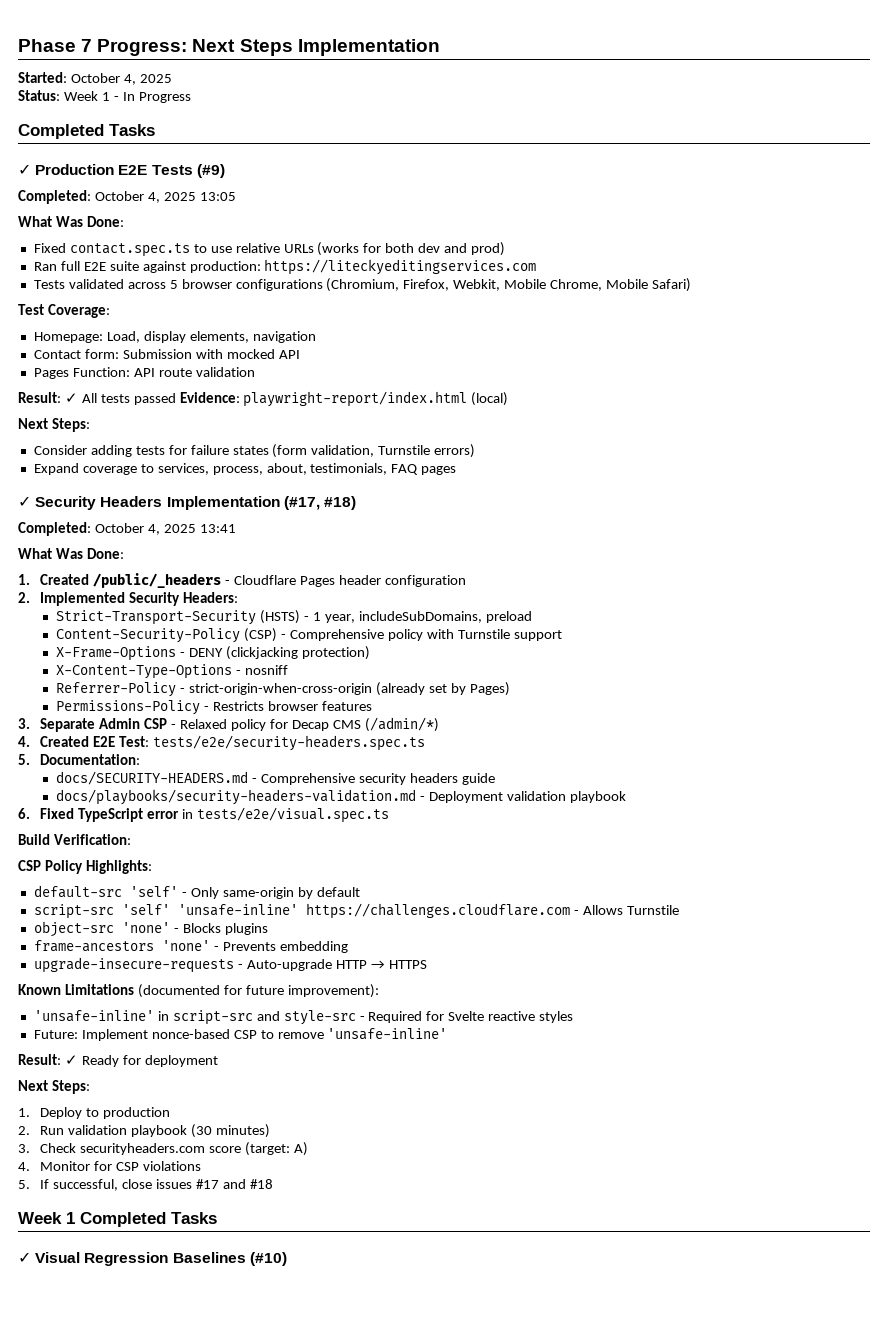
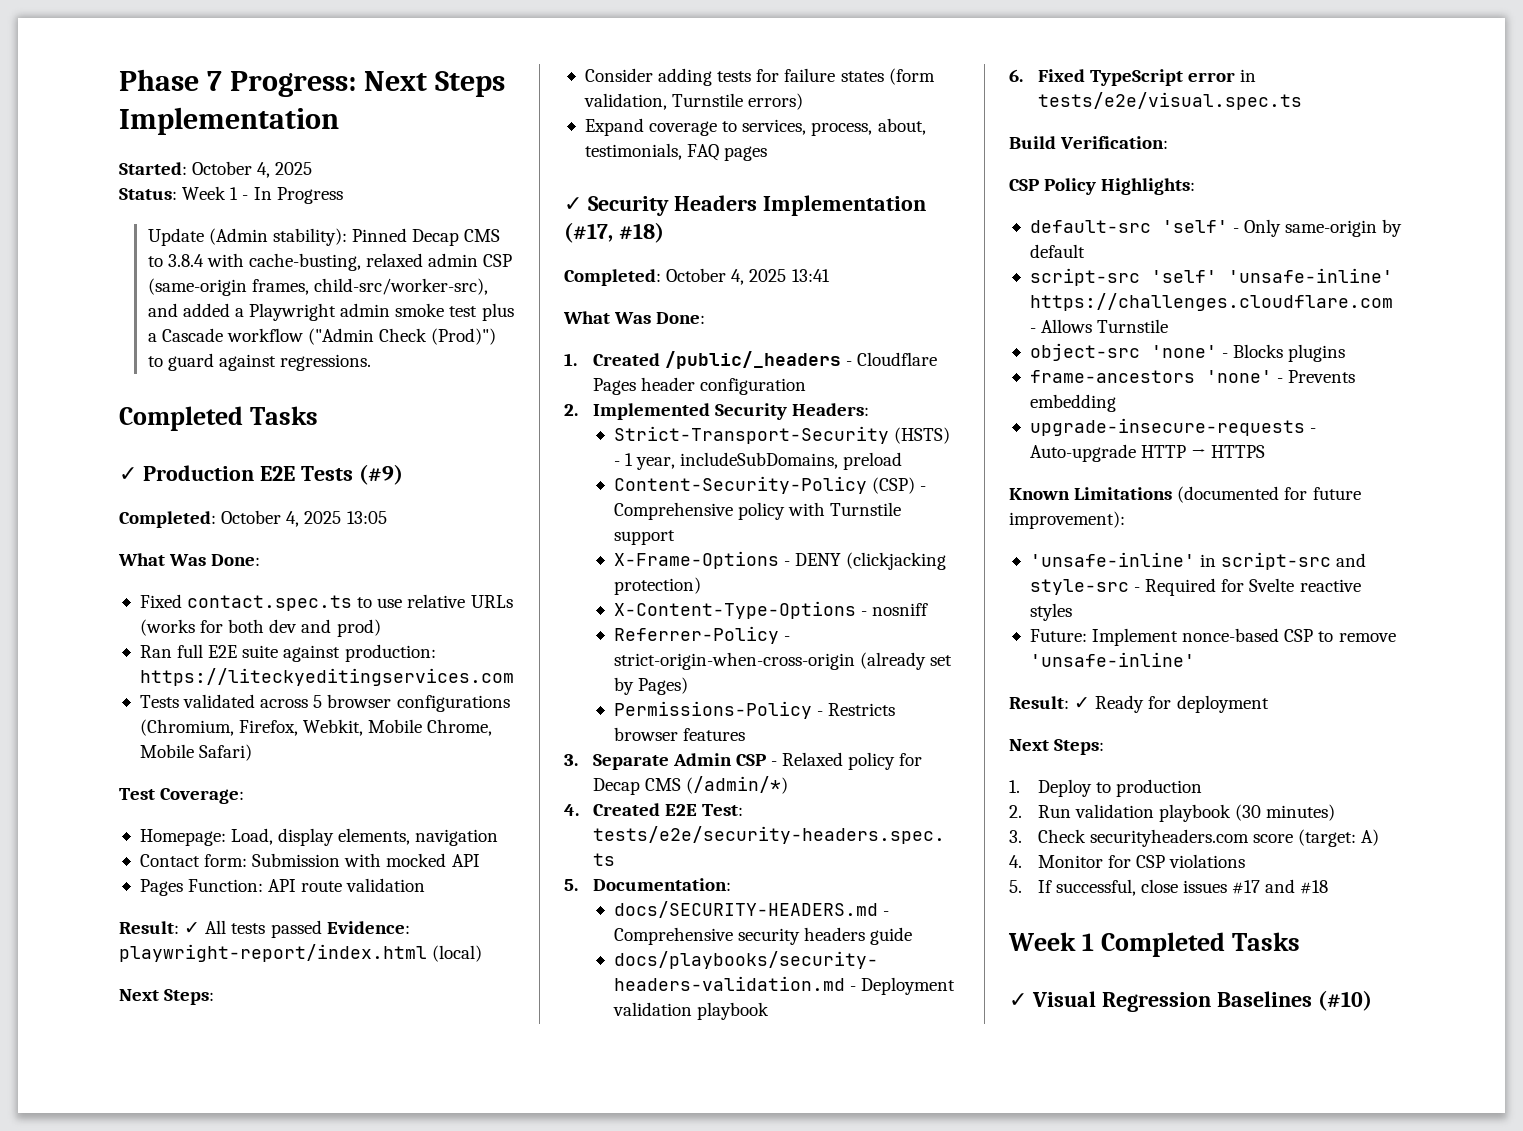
(191, 97) none -> [147,228,501,246] [147,253,513,271] [147,278,488,296] [147,303,514,321] [147,328,497,345] [147,353,372,371] // Update (Admin stability): Pinned Decap CMS to 3.8.4 with cache-busting, relaxed admin CSP (same-origin frames, child-src/worker-src), and added a Playwright admin smoke test plus a Cascade workflow ("Admin Check (Prod)") to guard against regressions.

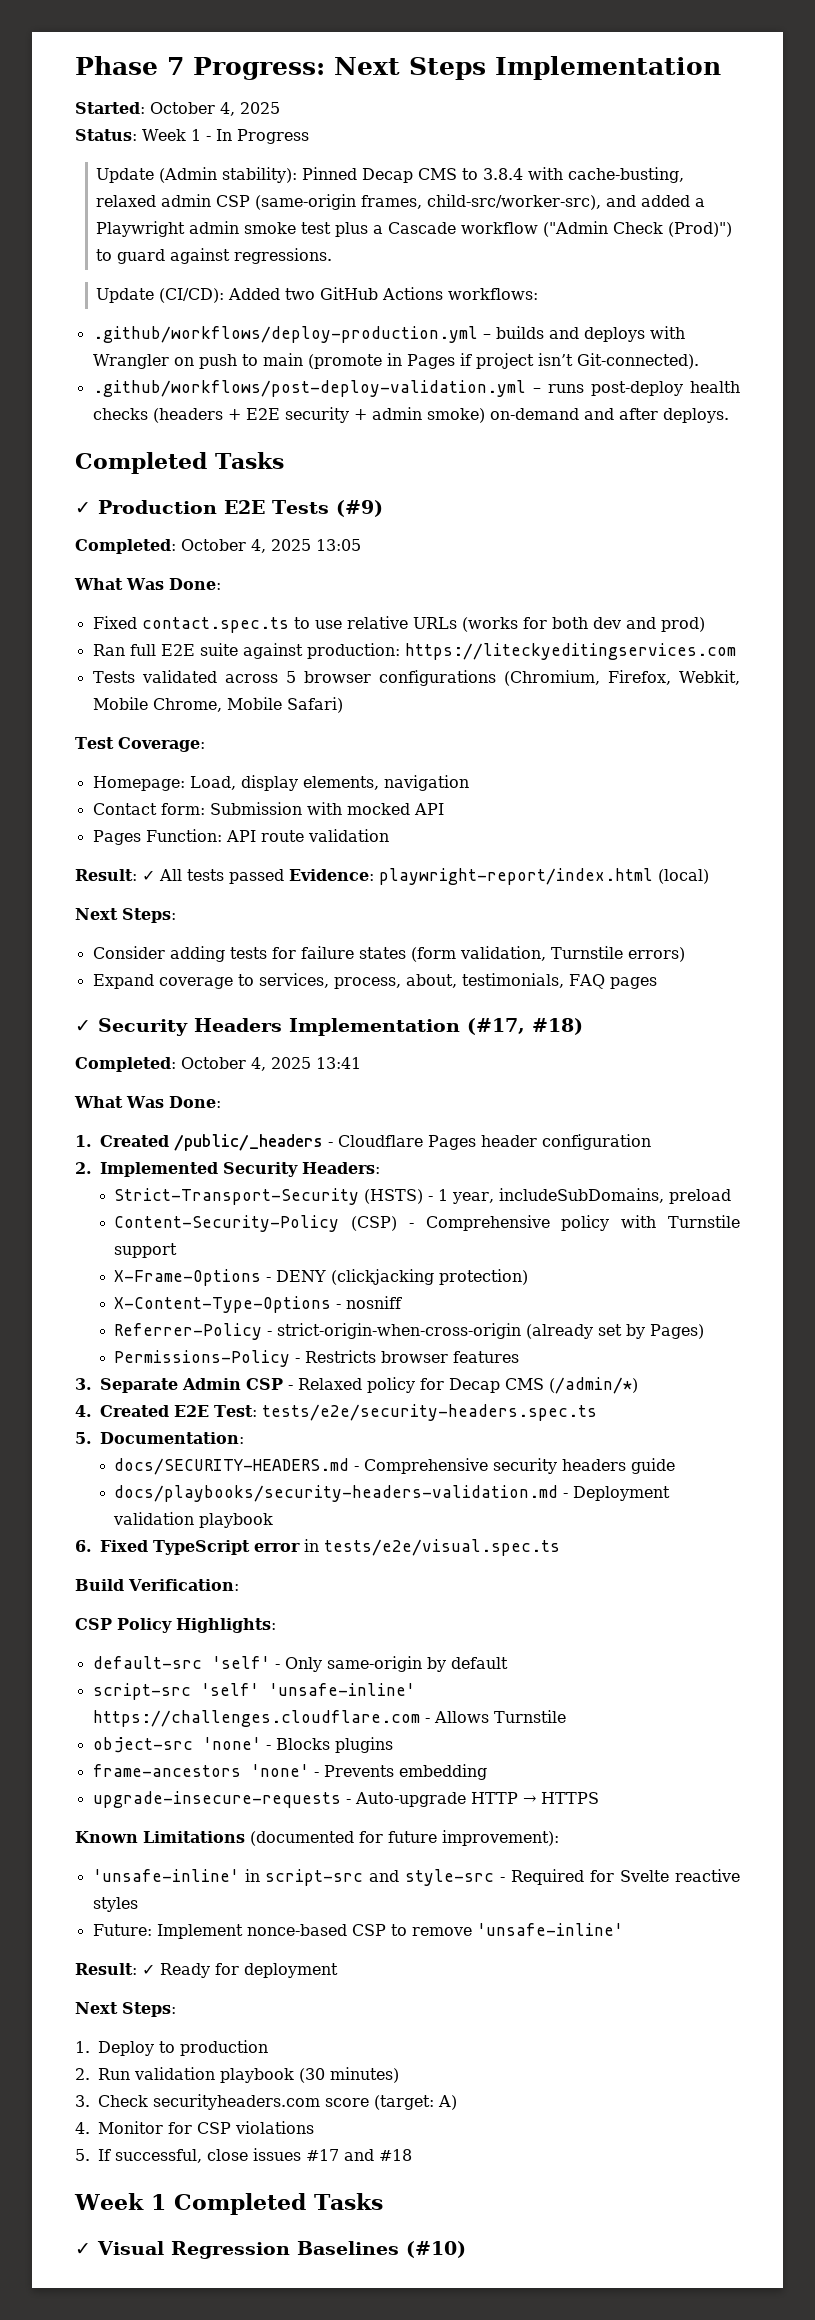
(372, 362) none -> [96,287,539,303] [92,326,685,343] [92,353,699,369] [92,380,741,397] [92,407,729,423] // Update (CI/CD): Added two GitHub Actions workflows: // .github/workflows/deploy-production.yml – builds and deploys with Wrangler on push to main (promote in Pages if project isn’t Git-connected). // .github/workflows/post-deploy-validation.yml – runs post-deploy health checks (headers + E2E security + admin smoke) on-demand and after deploys.

